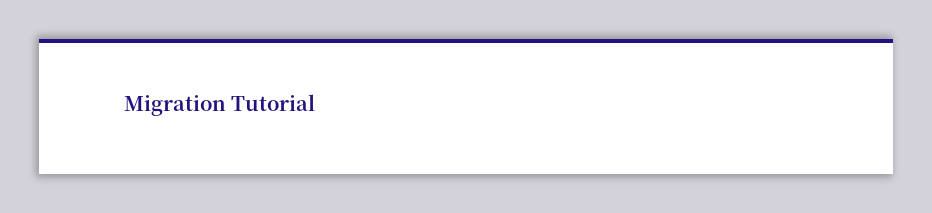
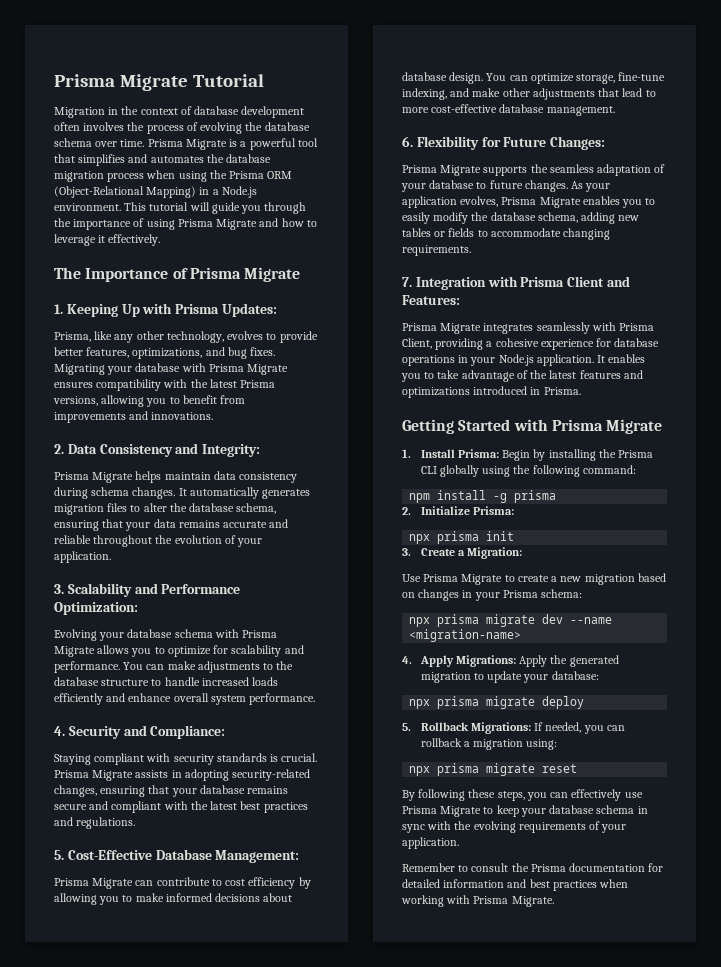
[124,94,316,116] Migration Tutorial -> [54,74,264,91] [54,106,305,118] [54,122,310,134] [54,138,318,150] [54,154,272,166] [54,170,293,182] [54,186,257,198] [54,202,307,214] [54,218,317,230] [54,234,161,246] [54,267,301,282] [54,303,277,317] [54,331,318,343] [54,347,276,359] [54,363,289,375] [54,379,276,391] [53,395,246,407] [54,411,214,423] [54,443,261,457] [54,471,298,483] [54,487,311,499] [54,503,277,515] [54,519,289,531] [54,535,263,547] [54,551,111,563] [54,583,241,597] [54,602,138,615] [54,629,278,641] [54,645,304,657] [54,661,294,673] [54,677,279,686] [54,693,316,705] [54,725,226,739] [54,753,318,765] [54,769,311,781] [54,785,289,797] [54,801,308,813] [54,817,136,829] [54,849,300,863] [54,877,311,889] [54,893,293,905] [402,72,666,84] [402,88,656,100] [402,104,615,116] [402,136,606,150] [402,164,666,176] [401,180,611,192] [402,196,656,208] [402,212,640,224] [402,228,611,240] [402,245,471,256] [402,276,630,290] [402,295,460,305] [402,322,655,334] [402,338,660,350] [402,354,646,366] [401,370,643,382] [402,386,581,398] [402,419,663,434] [402,449,654,461] [420,465,636,477] [409,490,557,503] [402,506,514,515] [409,531,515,544] [402,547,523,559] [402,573,666,585] [402,589,583,601] [409,614,613,627] [409,629,522,642] [402,655,619,667] [420,671,599,683] [409,696,585,709] [402,722,625,734] [420,738,558,750] [409,763,578,776] [402,789,643,801] [402,805,648,817] [402,821,627,833] [402,837,459,849] [402,863,664,872] [402,879,629,891] [401,895,554,907] Prisma Migrate Tutorial // Migration in the context of database development often involves the process of evolving the database schema over time. Prisma Migrate is a powerful tool that simplifies and automates the database migration process when using the Prisma ORM (Object-Relational Mapping) in a Node.js environment. This tutorial will guide you through the importance of using Prisma Migrate and how to leverage it effectively. // The Importance of Prisma Migrate // 1. Keeping Up with Prisma Updates: // Prisma, like any other technology, evolves to provide better features, optimizations, and bug fixes. Migrating your database with Prisma Migrate ensures compatibility with the latest Prisma versions, allowing you to benefit from improvements and innovations. // 2. Data Consistency and Integrity: // Prisma Migrate helps maintain data consistency during schema changes. It automatically generates migration files to alter the database schema, ensuring that your data remains accurate and reliable throughout the evolution of your application. // 3. Scalability and Performance Optimization: // Evolving your database schema with Prisma Migrate allows you to optimize for scalability and performance. You can make adjustments to the database structure to handle increased loads efficiently and enhance overall system performance. // 4. Security and Compliance: // Staying compliant with security standards is crucial. Prisma Migrate assists in adopting security-related changes, ensuring that your database remains secure and compliant with the latest best practices and regulations. // 5. Cost-Effective Database Management: // Prisma Migrate can contribute to cost efficiency by allowing you to make informed decisions about database design. You can optimize storage, fine-tune indexing, and make other adjustments that lead to more cost-effective database management. // 6. Flexibility for Future Changes: // Prisma Migrate supports the seamless adaptation of your database to future changes. As your application evolves, Prisma Migrate enables you to easily modify the database schema, adding new tables or fields to accommodate changing requirements. // 7. Integration with Prisma Client and Features: // Prisma Migrate integrates seamlessly with Prisma Client, providing a cohesive experience for database operations in your Node.js application. It enables you to take advantage of the latest features and optimizations introduced in Prisma. // Getting Started with Prisma Migrate // 1. Install Prisma: Begin by installing the Prisma CLI globally using the following command: // npm install -g prisma // 2. Initialize Prisma: // npx prisma init // 3. Create a Migration: // Use Prisma Migrate to create a new migration based on changes in your Prisma schema: // npx prisma migrate dev --name <migration-name> // 4. Apply Migrations: Apply the generated migration to update your database: // npx prisma migrate deploy // 5. Rollback Migrations: If needed, you can rollback a migration using: // npx prisma migrate reset // By following these steps, you can effectively use Prisma Migrate to keep your database schema in sync with the evolving requirements of your application. // Remember to consult the Prisma documentation for detailed information and best practices when working with Prisma Migrate.

